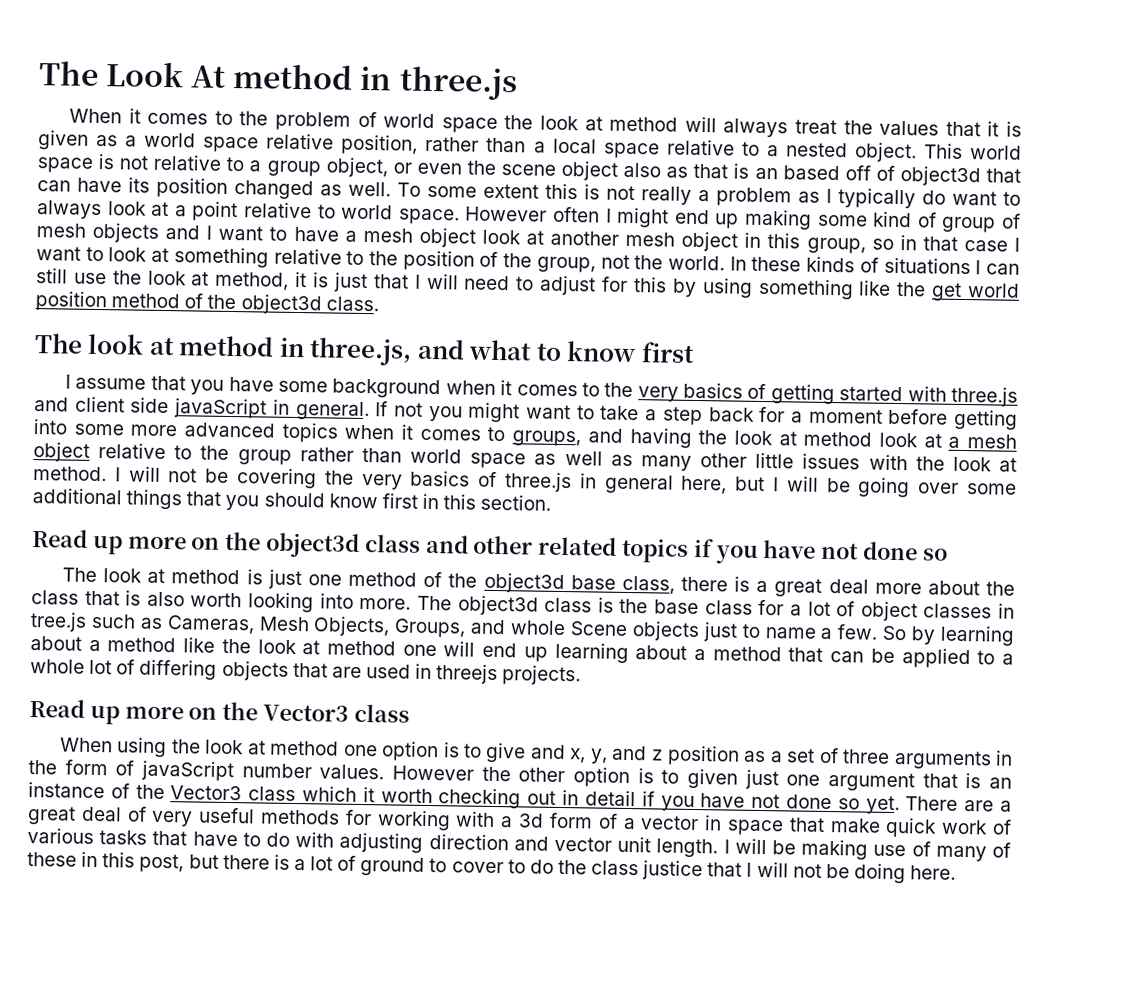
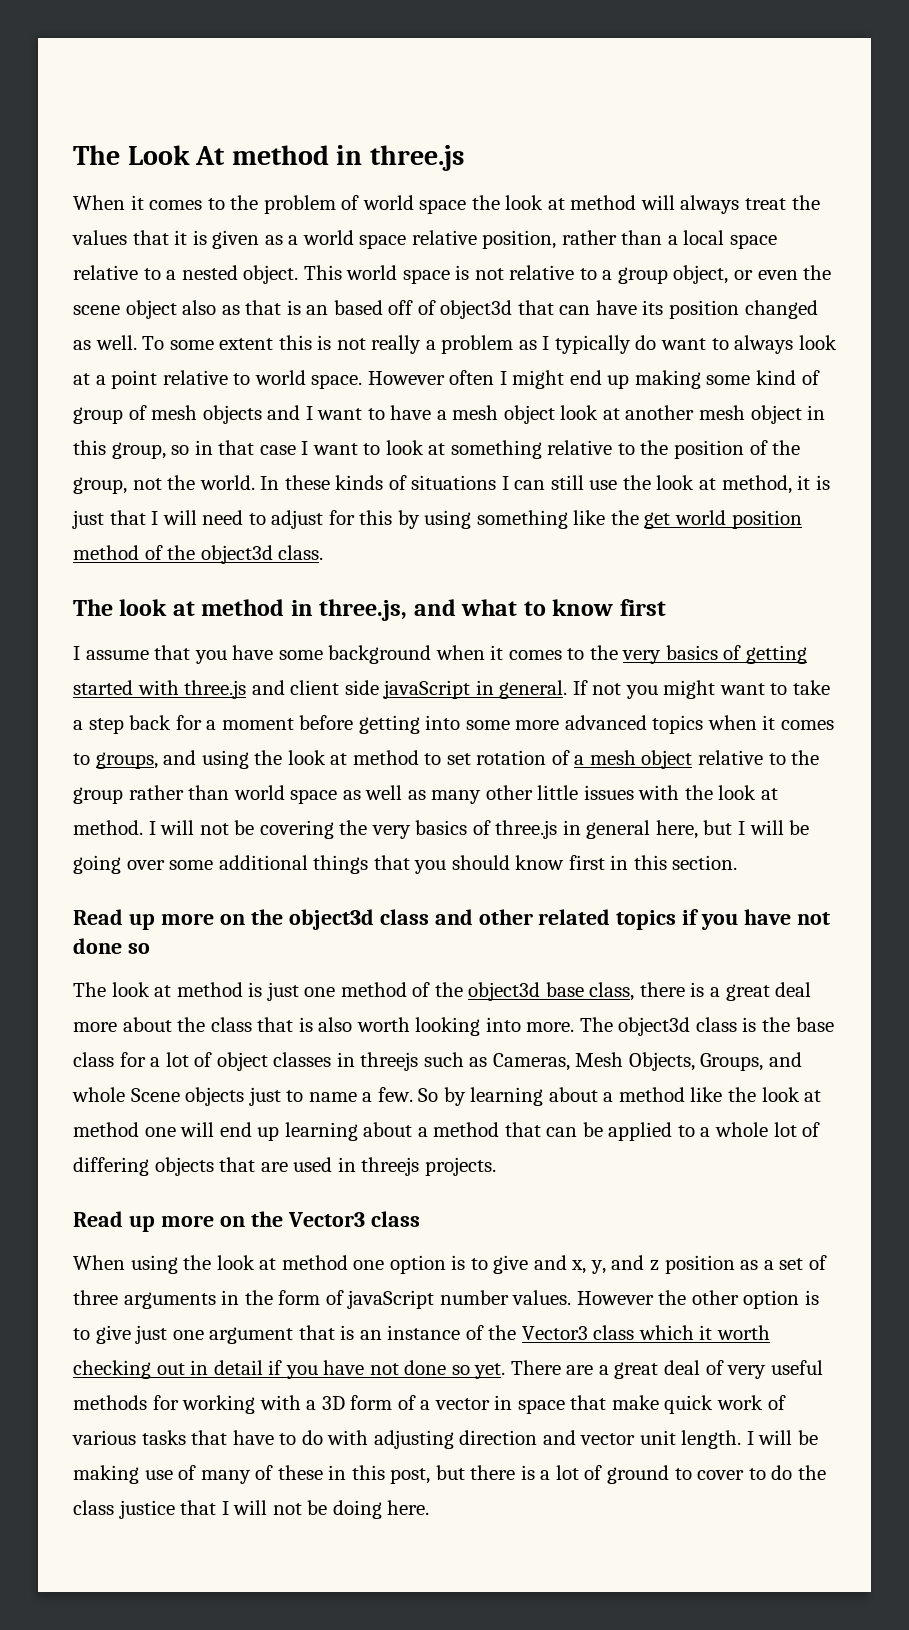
[629,427,942,448] having the look at method look at -> [201,750,570,769] using the look at method to set rotation of
[30,612,87,632] tree.js -> [360,1052,419,1071] threejs
[686,768,738,789] given -> [95,1325,131,1344] give
[518,813,545,828] 3d -> [321,1396,345,1410] 3D

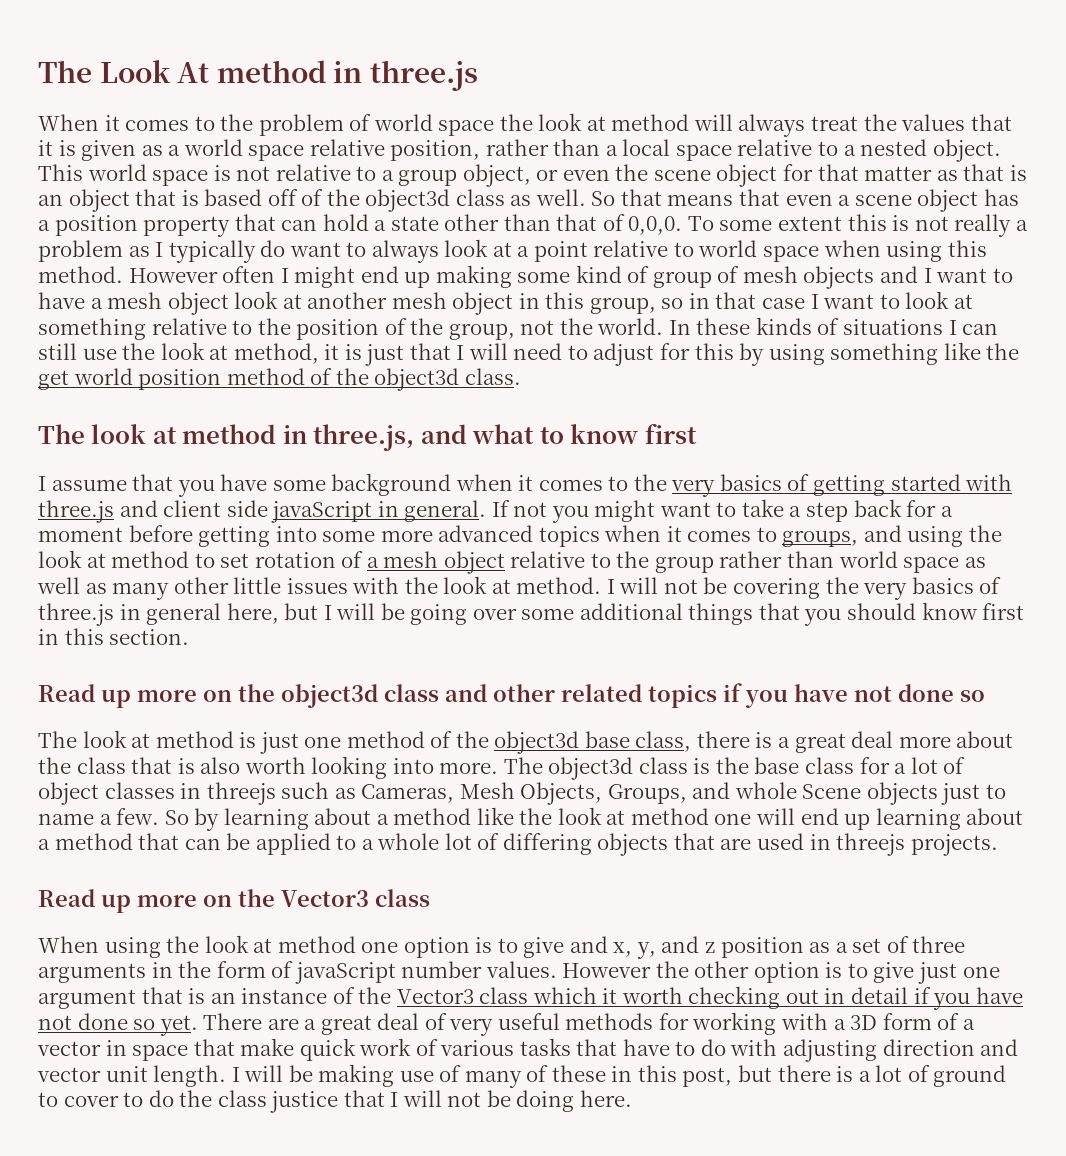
[182,300,217,315] also -> [783,164,933,181] for that matter
[333,300,818,319] [73,335,137,350] based off of object3d that can have its position changed as well. -> [68,189,1019,212] [38,214,683,237] object that is based off of the object3d class as well. So that means that even a scene object has a position property that can hold a state other than that of 0,0,0.
[311,374,363,389] space. -> [763,240,987,262] [38,266,123,283] space when using this method.

